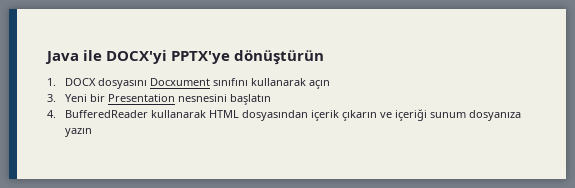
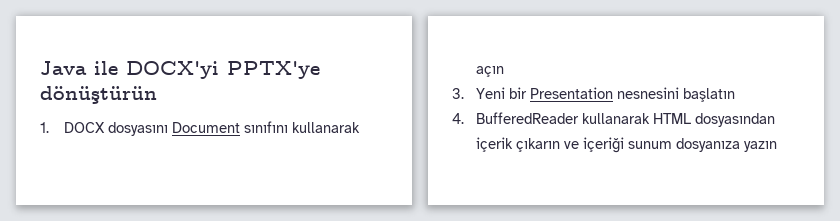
[150,78,211,86] Docxument -> [172,122,241,133] Document

